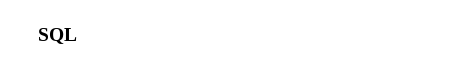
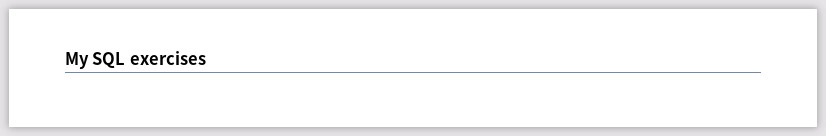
[38,28,77,44] SQL -> [65,51,206,69] My SQL exercises

